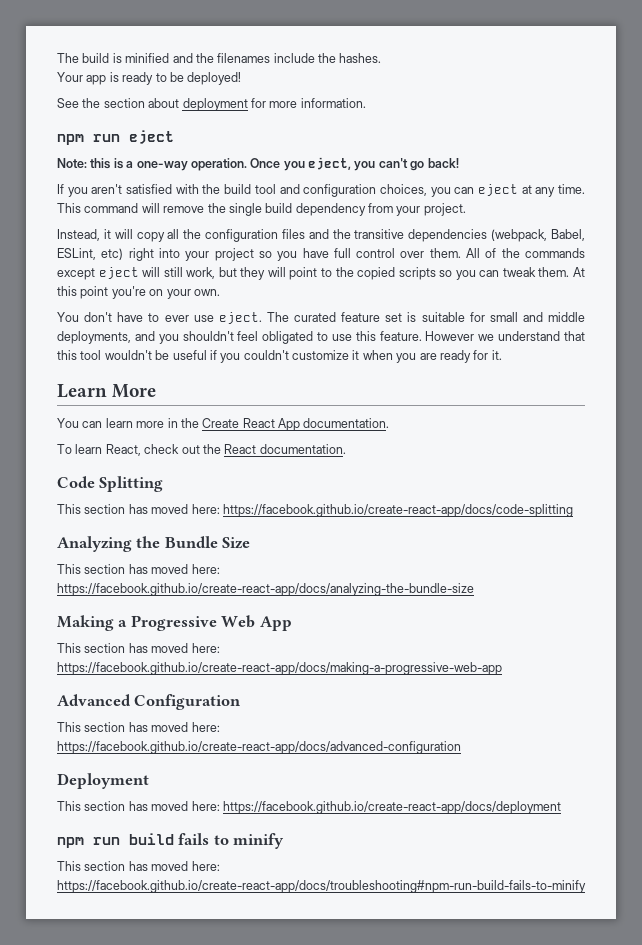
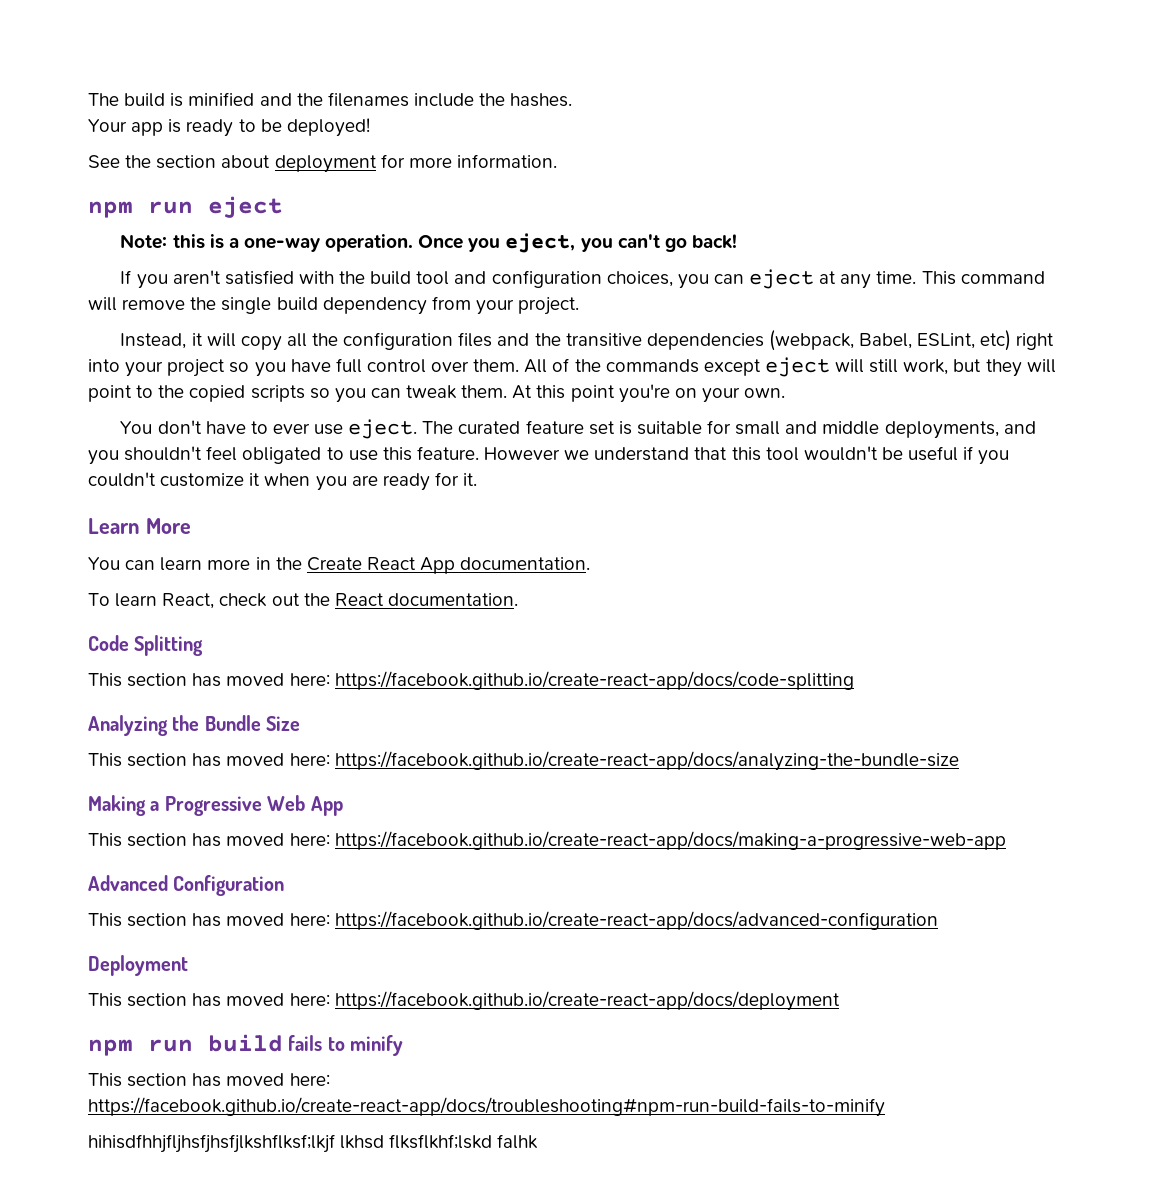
(586, 886) none -> [88,1134,539,1153] // hihisdfhhjfljhsfjhsfjlkshflksf;lkjf lkhsd flksflkhf;lskd falhk

